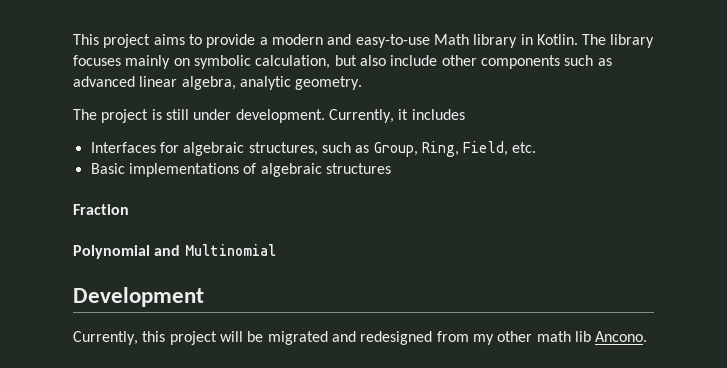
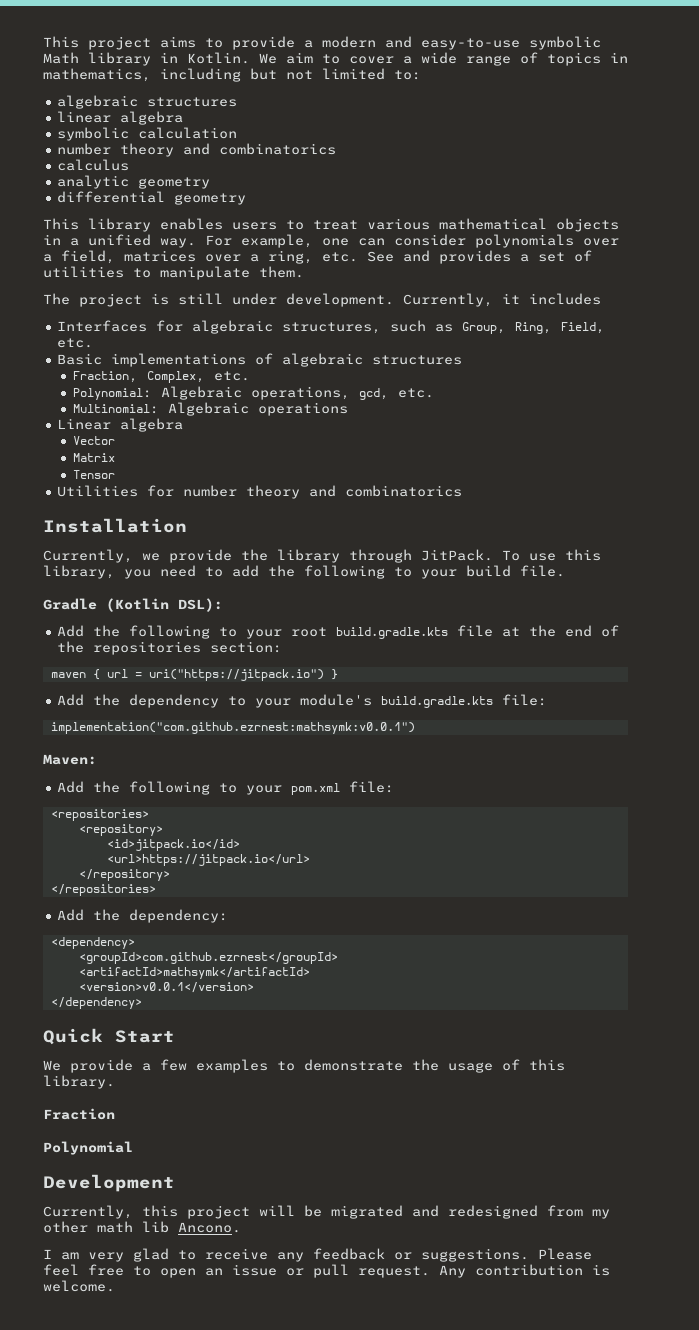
(430, 41) none -> [529,36,601,50] symbolic
[582,34,655,48] [73,55,612,69] [73,76,363,90] The library focuses mainly on symbolic calculation, but also include other components such as advanced linear algebra, analytic geometry. -> [259,52,628,66] [43,68,421,82] [57,95,238,109] [57,111,184,125] [57,127,238,141] [57,143,337,157] [57,159,130,171] [57,175,211,189] [57,191,247,205] [43,218,619,232] [43,234,619,248] [43,250,592,264] [43,266,304,280] We aim to cover a wide range of topics in mathematics, including but not limited to: // algebraic structures // linear algebra // symbolic calculation // number theory and combinatorics // calculus // analytic geometry // differential geometry // This library enables users to treat various mathematical objects in a unified way. For example, one can consider polynomials over a field, matrices over a ring, etc. See and provides a set of utilities to manipulate them.
(391, 168) none -> [73,371,251,383] [73,386,435,400] [73,402,349,416] [57,418,184,432] [73,436,116,445] [73,453,116,462] [73,470,116,479] [57,485,463,499] [43,518,187,533] [43,549,601,563] [43,565,565,579] [43,598,223,612] [57,625,620,639] [57,641,283,655] [50,669,338,681] [57,694,548,708] [50,722,415,734] [43,754,97,765] [57,781,395,795] [50,809,149,821] [78,824,163,836] [106,839,240,851] [106,854,310,866] [78,869,170,881] [50,884,156,896] [57,909,229,923] [50,937,135,949] [78,952,338,964] [78,967,310,979] [78,982,254,993] [50,997,142,1009] [43,1028,175,1045] [43,1059,565,1073] [43,1075,115,1089] // Fraction, Complex, etc. // Polynomial: Algebraic operations, gcd, etc. // Multinomial: Algebraic operations // Linear algebra // Vector // Matrix // Tensor // Utilities for number theory and combinatorics // Installation // Currently, we provide the library through JitPack. To use this library, you need to add the following to your build file. // Gradle (Kotlin DSL): // Add the following to your root build.gradle.kts file at the end of the repositories section: // maven { url = uri("https://jitpack.io") } // Add the dependency to your module's build.gradle.kts file: // implementation("com.github.ezrnest:mathsymk:v0.0.1") // Maven: // Add the following to your pom.xml file: // <repositories> // <repository> // <id>jitpack.io</id> // <url>https://jitpack.io</url> // </repository> // </repositories> // Add the dependency: // <dependency> // <groupId>com.github.ezrnest</groupId> // <artifactId>mathsymk</artifactId> // <version>v0.0.1</version> // </dependency> // Quick Start // We provide a few examples to demonstrate the usage of this library.
[154,244,276,256] and Multinomial -> (133, 1148) none
(648, 336) none -> [43,1248,592,1262] [43,1264,610,1278] [43,1280,115,1292] // I am very glad to receive any feedback or suggestions. Please feel free to open an issue or pull request. Any contribution is welcome.

